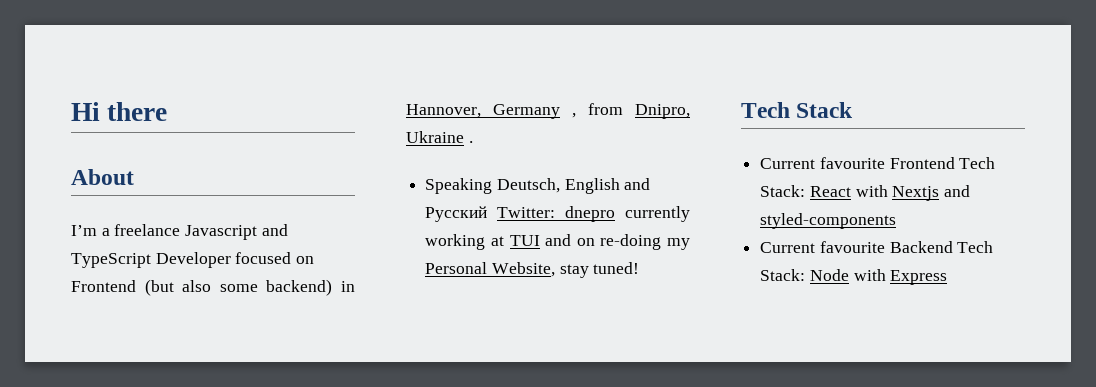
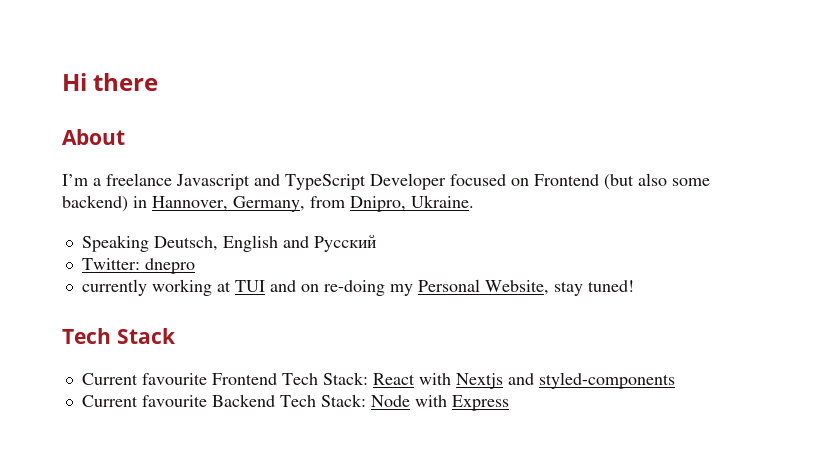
[493,103,690,119] [406,131,473,143] Germany , from Dnipro, Ukraine . -> [233,195,474,212] Germany, from Dnipro, Ukraine.
(488, 214) none -> (377, 243) //
(616, 214) none -> (195, 266) //

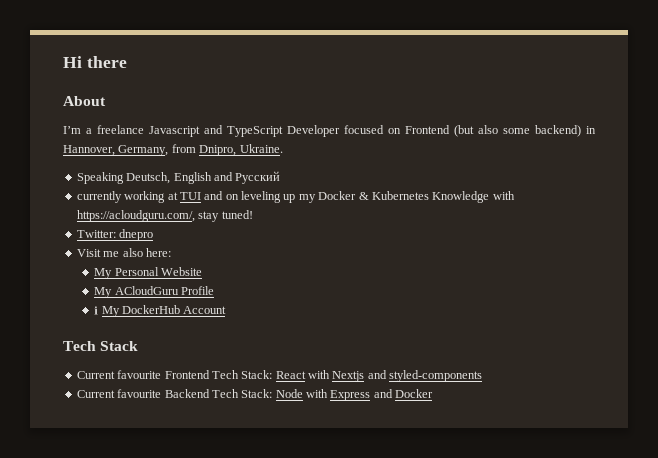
[81,258,195,274] // Twitter: dnepro -> (281, 177) none
[323,279,634,296] re-doing my Personal Website, stay tuned! -> [241,191,515,203] [76,210,253,222] [76,229,154,241] [76,248,171,257] [94,267,203,279] [94,286,215,298] [94,305,227,317] leveling up my Docker & Kubernetes Knowledge with https://acloudguru.com/, stay tuned! // Twitter: dnepro // Visit me also here: // My Personal Website // My ACloudGuru Profile // ℹ My DockerHub Account
(509, 403) none -> [373,389,434,398] and Docker

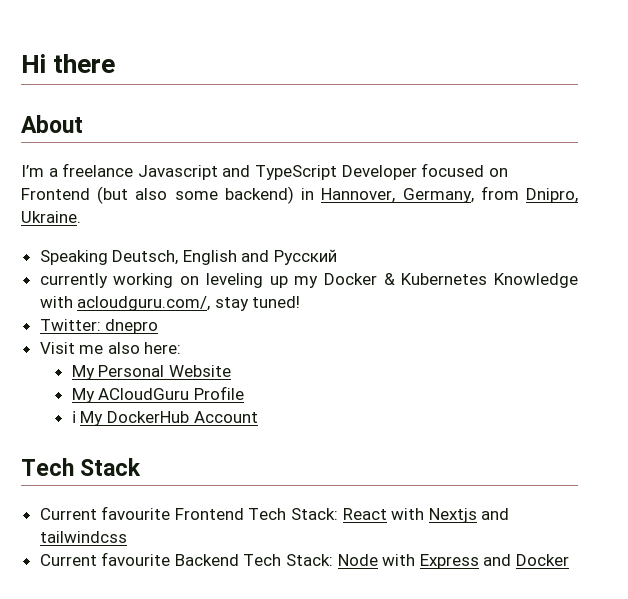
[167,191,224,200] at TUI and -> (174, 280) none
[76,210,195,222] https://acloudguru.com/, -> [77,296,211,311] acloudguru.com/,
[389,370,483,382] styled-components -> [39,531,127,543] tailwindcss

